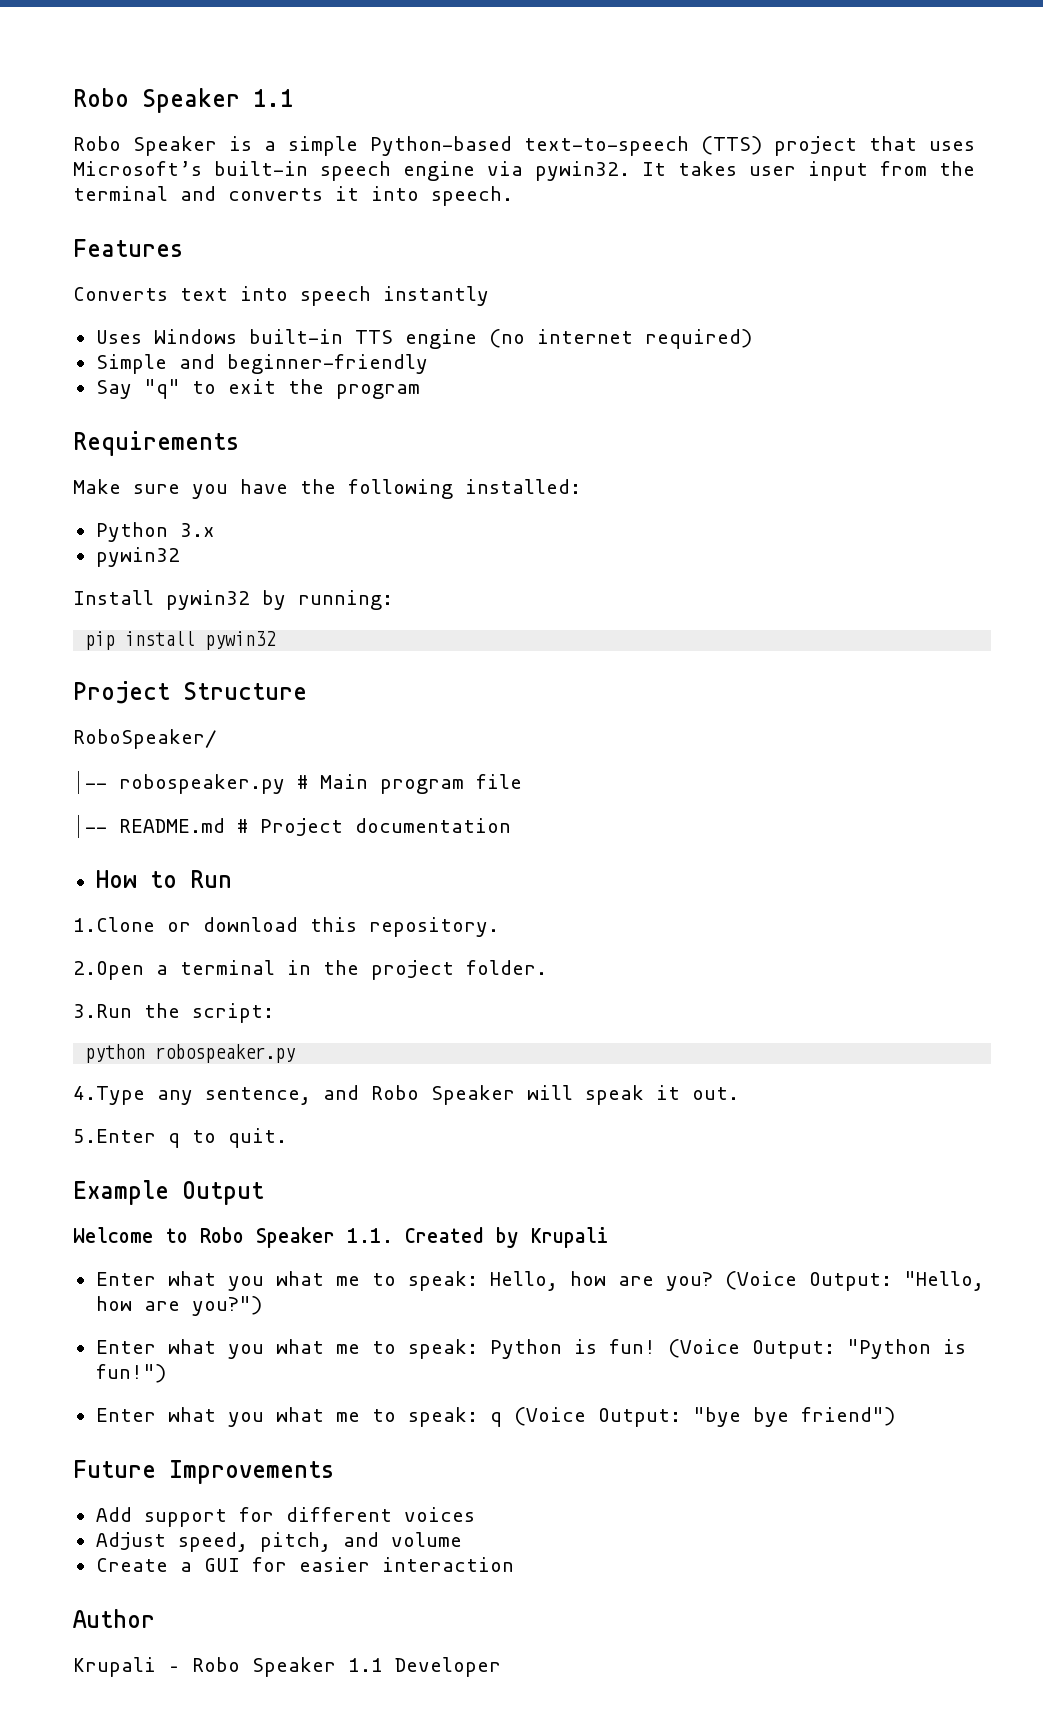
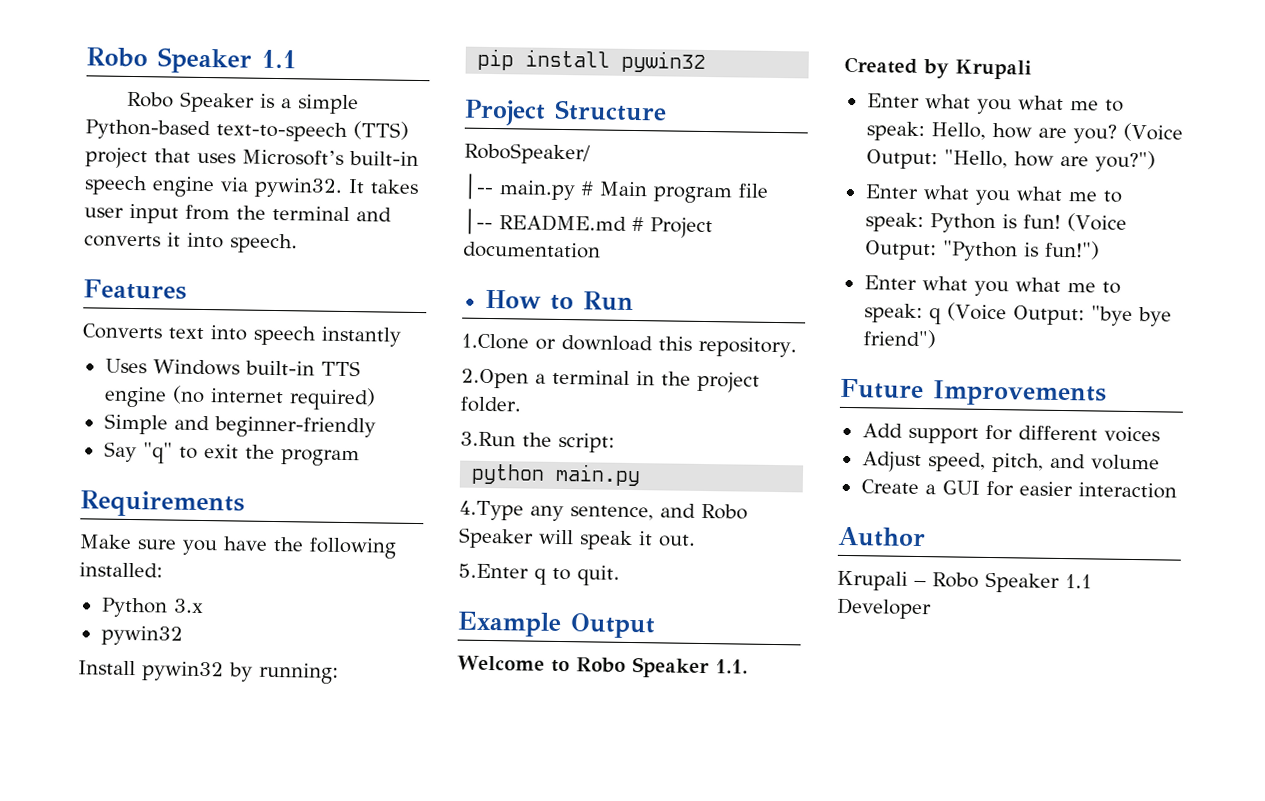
[119,774,285,794] robospeaker.py -> [499,180,576,201] main.py
[155,1044,296,1063] robospeaker.py -> [555,463,642,487] main.py

